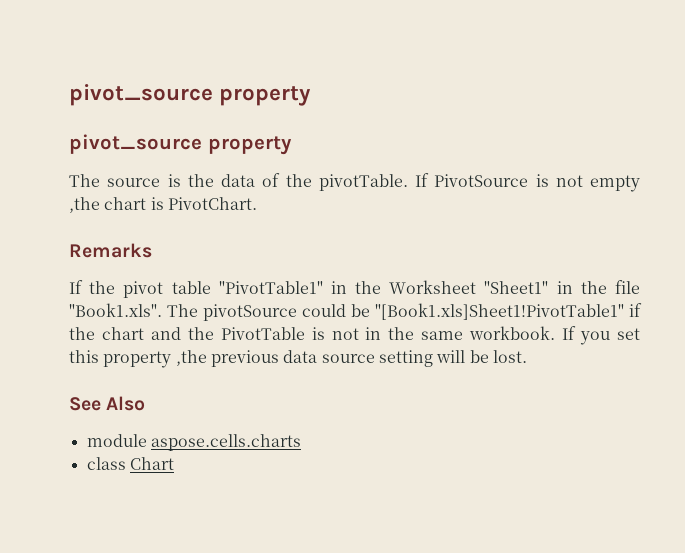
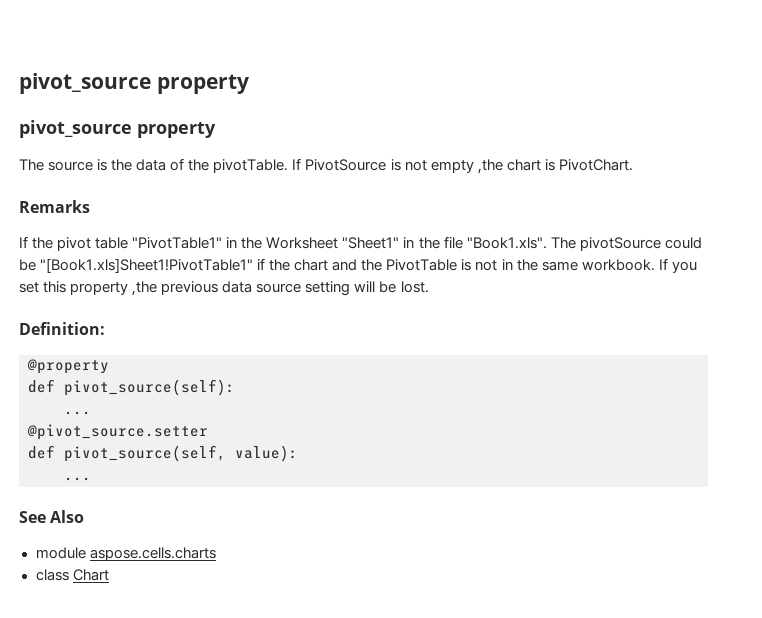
(527, 356) none -> [19,322,105,335] [27,359,109,374] [28,379,235,396] [64,411,91,415] [27,424,208,440] [28,445,298,462] [64,477,91,481] // Definition: // @property // def pivot_source(self): // ... // @pivot_source.setter // def pivot_source(self, value): // ...

